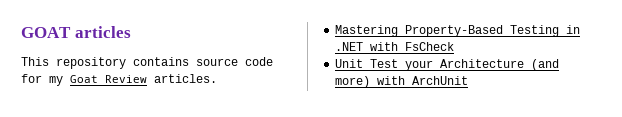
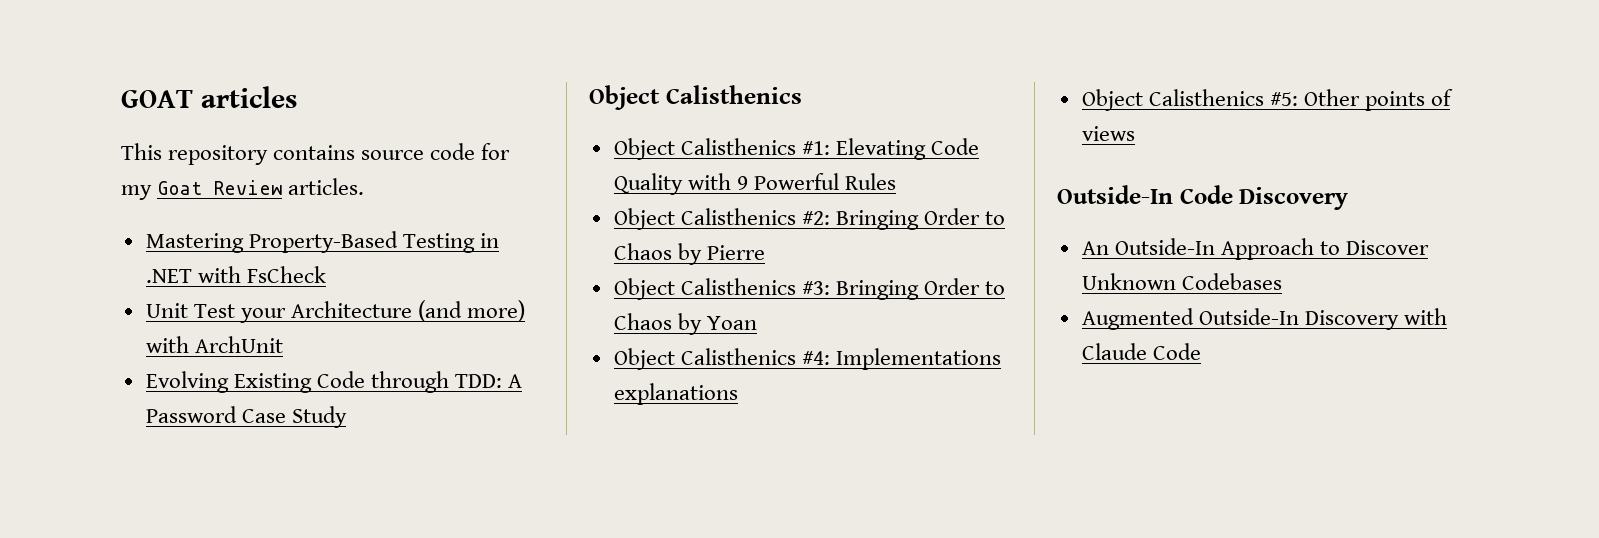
(469, 80) none -> [145,371,523,393] [145,406,347,428] [589,85,802,110] [613,138,980,160] [613,173,897,195] [613,208,1006,230] [613,243,765,265] [613,278,1006,300] [613,313,757,335] [613,348,1001,370] [613,383,738,405] [1081,89,1454,111] [1081,126,1135,141] [1057,185,1349,210] [1081,238,1430,260] [1081,273,1282,290] [1081,308,1447,330] [1081,343,1201,360] // Evolving Existing Code through TDD: A Password Case Study // Object Calisthenics // Object Calisthenics #1: Elevating Code Quality with 9 Powerful Rules // Object Calisthenics #2: Bringing Order to Chaos by Pierre // Object Calisthenics #3: Bringing Order to Chaos by Yoan // Object Calisthenics #4: Implementations explanations // Object Calisthenics #5: Other points of views // Outside-In Code Discovery // An Outside-In Approach to Discover Unknown Codebases // Augmented Outside-In Discovery with Claude Code

